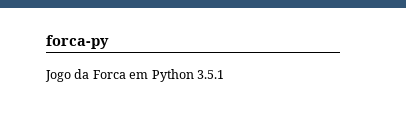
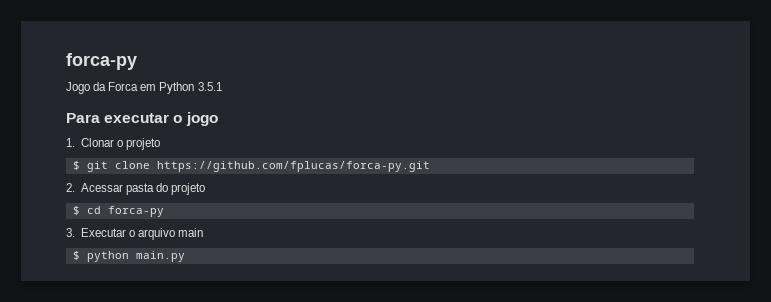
(224, 74) none -> [66,112,218,126] [66,138,160,150] [72,161,430,172] [66,183,206,195] [72,206,164,217] [66,228,204,240] [72,251,185,262] // Para executar o jogo // 1. Clonar o projeto // $ git clone https://github.com/fplucas/forca-py.git // 2. Acessar pasta do projeto // $ cd forca-py // 3. Executar o arquivo main // $ python main.py

